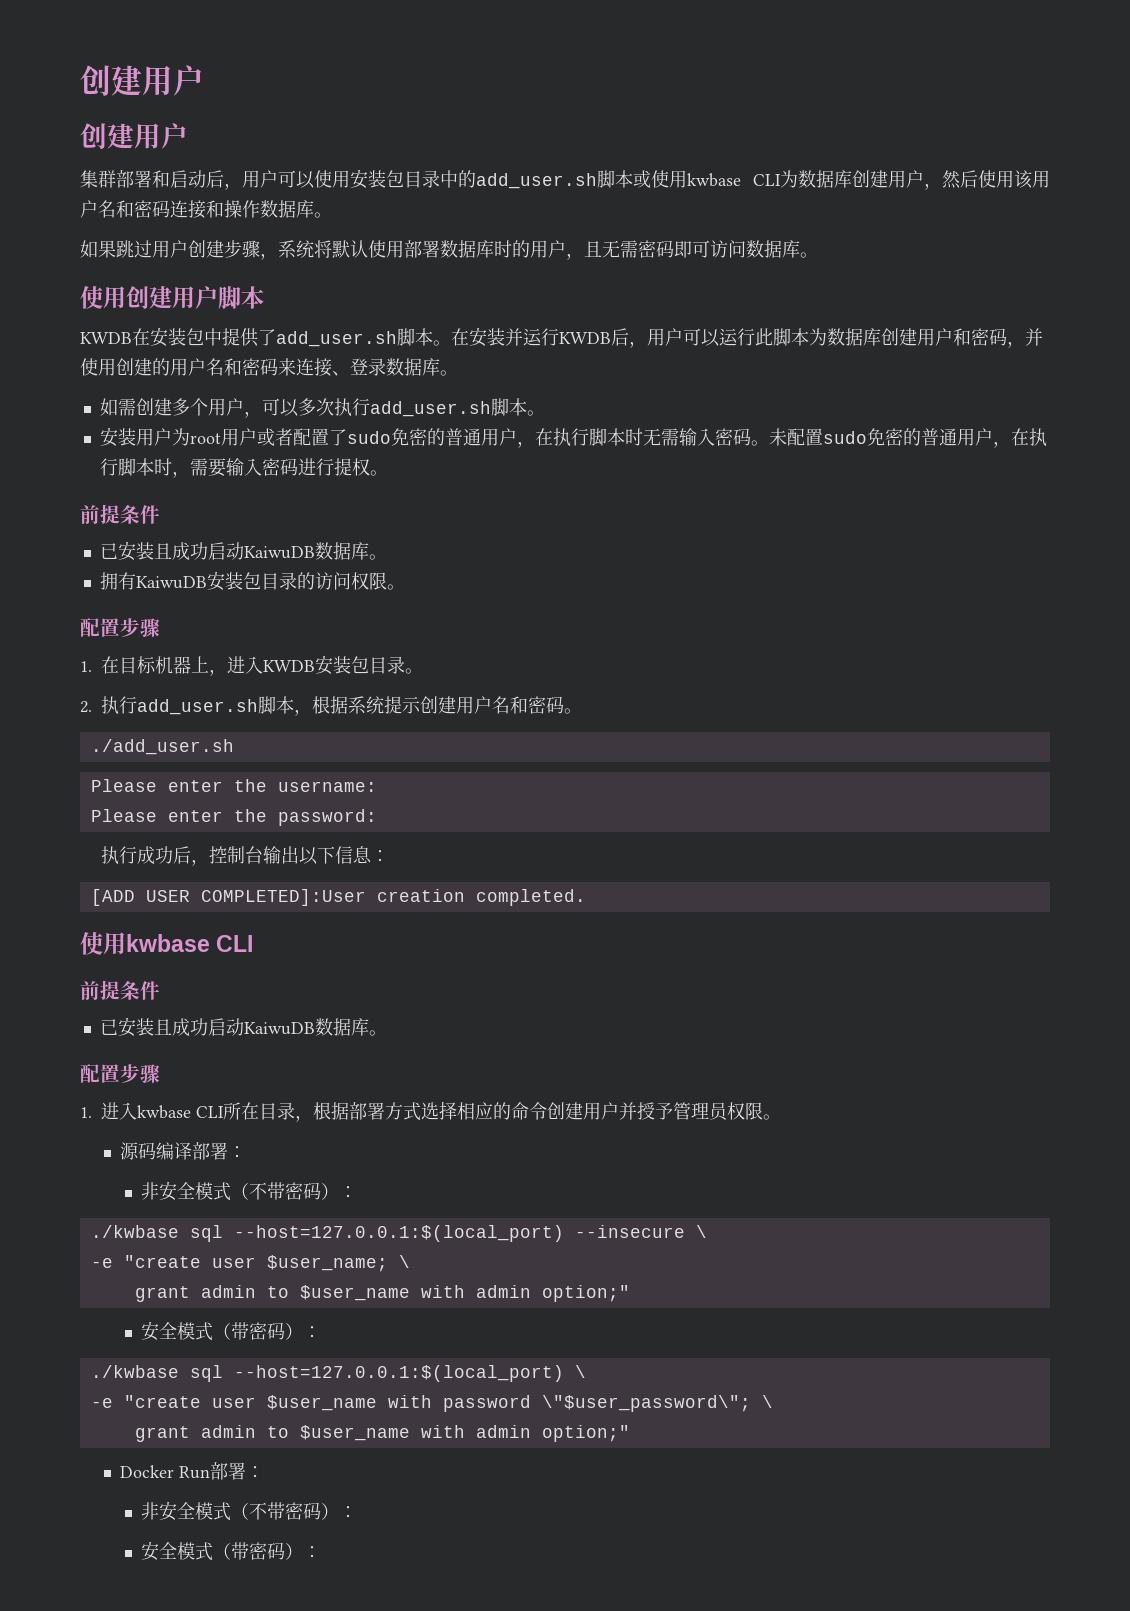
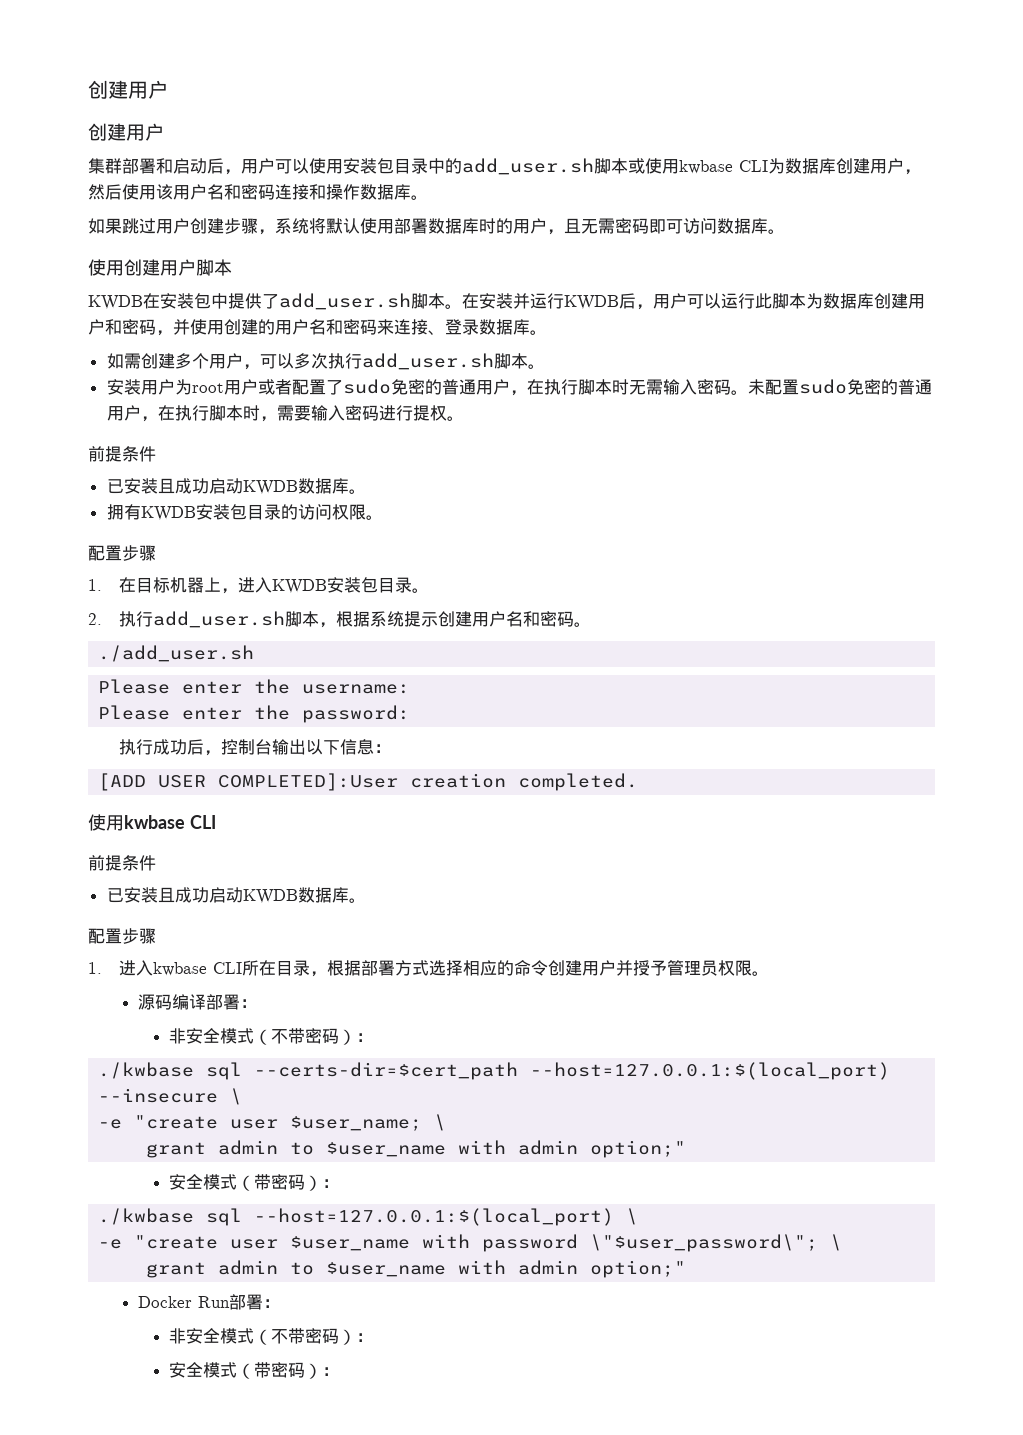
[243,546,315,559] KaiwuDB -> [242,480,298,495] KWDB
[135,576,207,589] KaiwuDB -> [140,506,196,521] KWDB
[243,1022,315,1035] KaiwuDB -> [242,889,298,904] KWDB
(223, 1233) none -> [254,1062,519,1080] --certs-dir=$cert_path

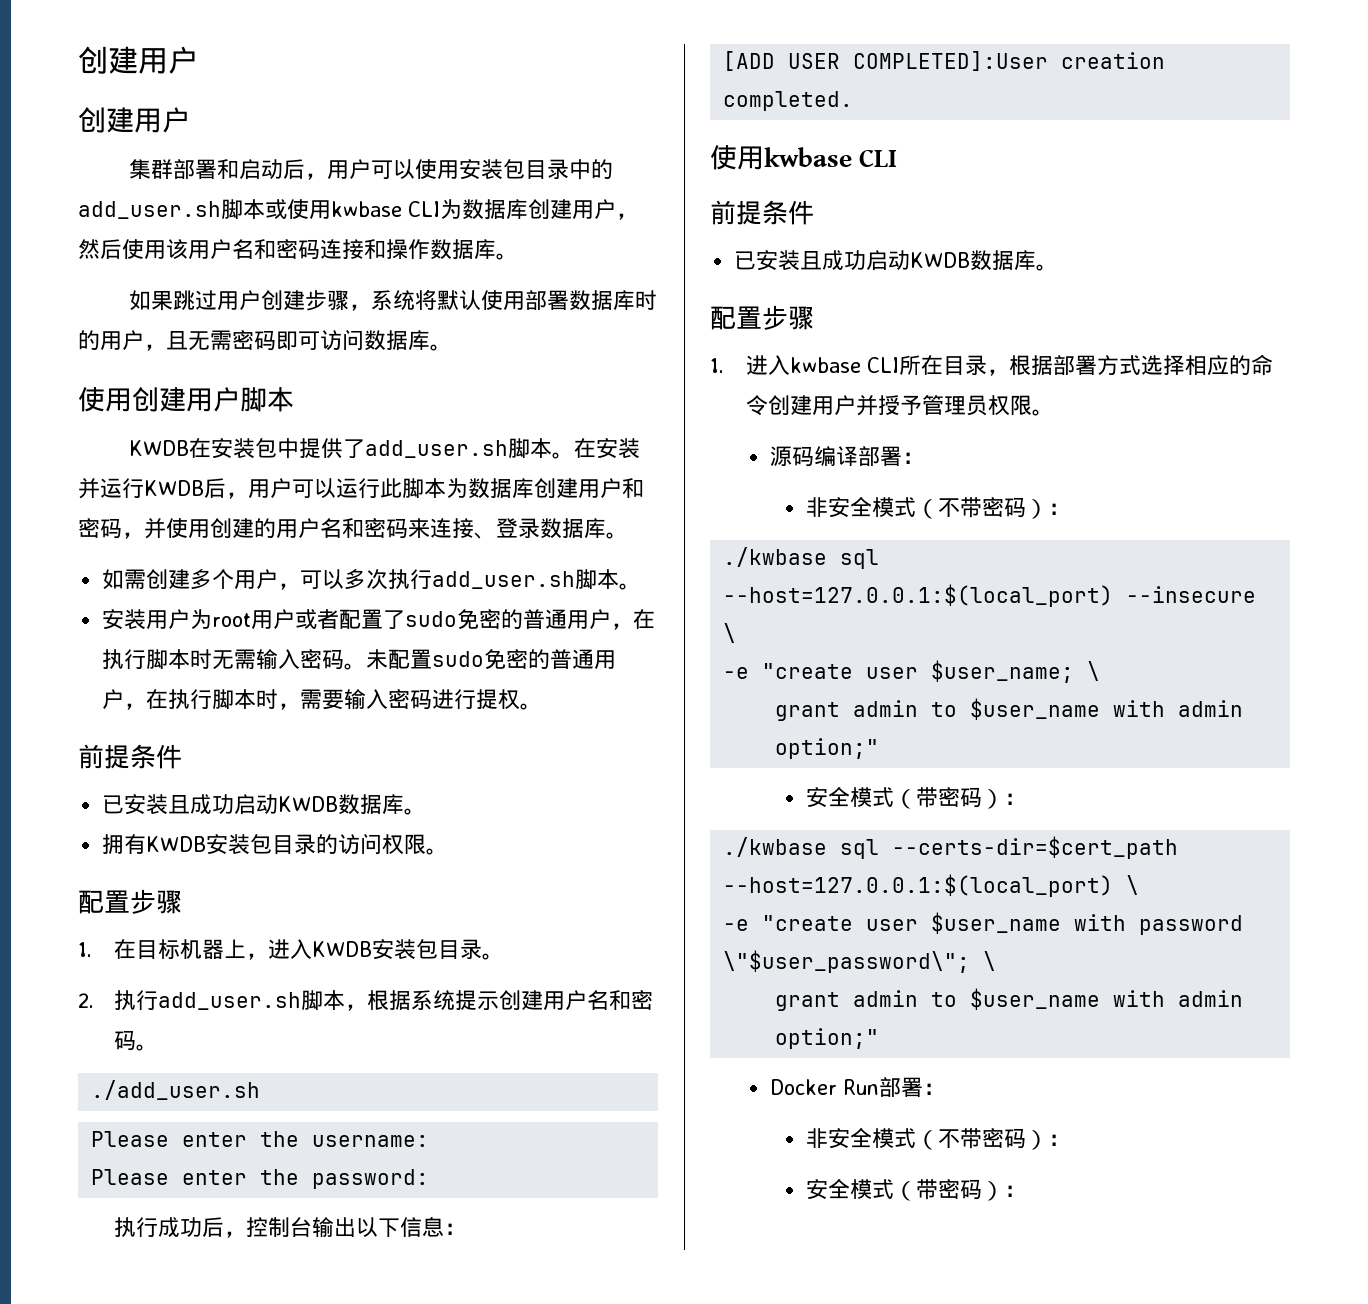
[254,1062,519,1080] --certs-dir=$cert_path -> (880, 559) none
(243, 1217) none -> [892,836,1179,859] --certs-dir=$cert_path

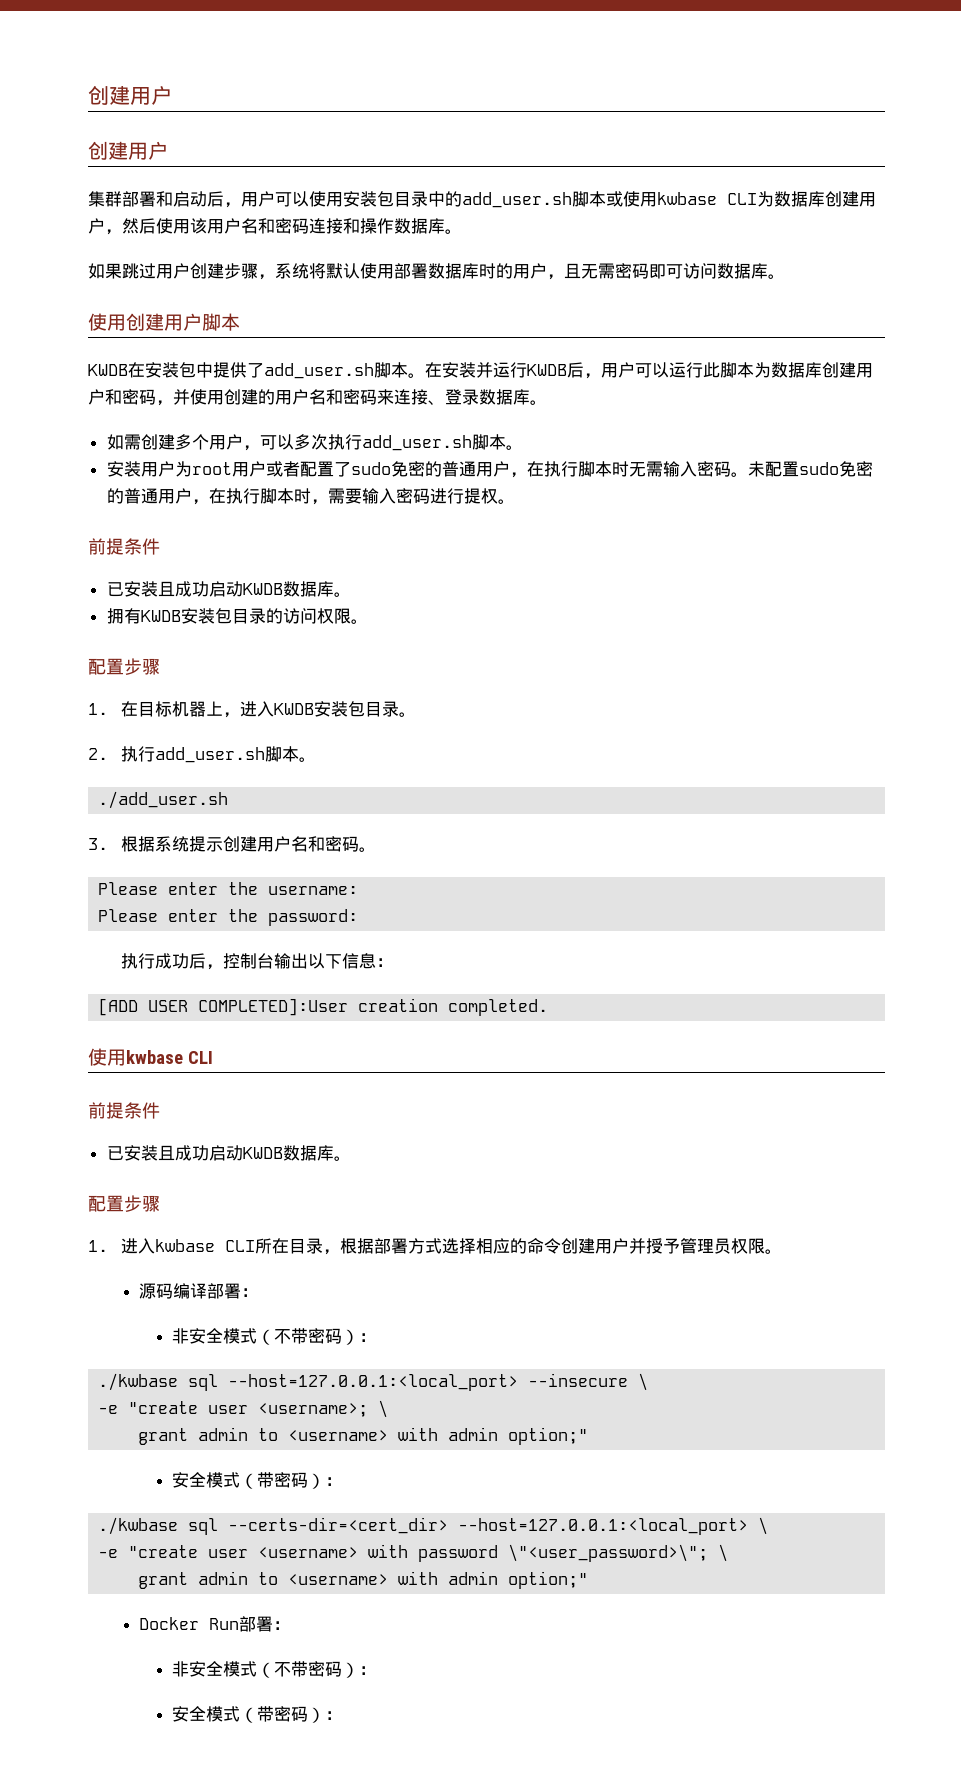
[344,1004,367,1011] ， -> [298,757,316,762] [98,791,229,809] [88,838,108,850] 。 // ./add_user.sh // 3.
[91,1080,261,1100] // ./add_user.sh -> (376, 849) none
[723,584,1114,607] --host=127.0.0.1:$(local_port) -> [228,1374,519,1391] --host=127.0.0.1:<local_port>
[931,660,1101,683] [775,698,1101,721] $user_name; \ // grant admin to $user_name -> [258,1400,389,1418] [138,1427,389,1445] <username>; \ // grant admin to <username>
[892,836,1179,859] [723,874,1140,897] [723,912,1062,934] --certs-dir=$cert_path --host=127.0.0.1:$(local_port) \ // -e "create user $user_name -> [228,1517,769,1535] [98,1545,359,1558] --certs-dir=<cert_dir> --host=127.0.0.1:<local_port> \ // -e "create user <username>
[723,950,997,973] [775,988,1101,1011] \"$user_password\"; \ // grant admin to $user_name -> [508,1544,729,1562] [138,1571,389,1589] \"<user_password>\"; \ // grant admin to <username>

